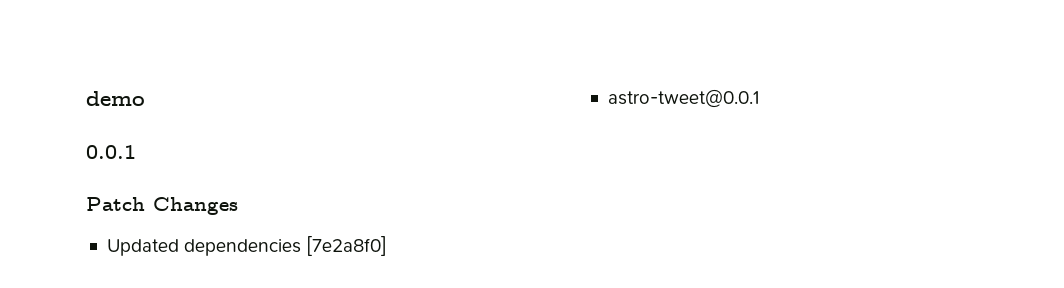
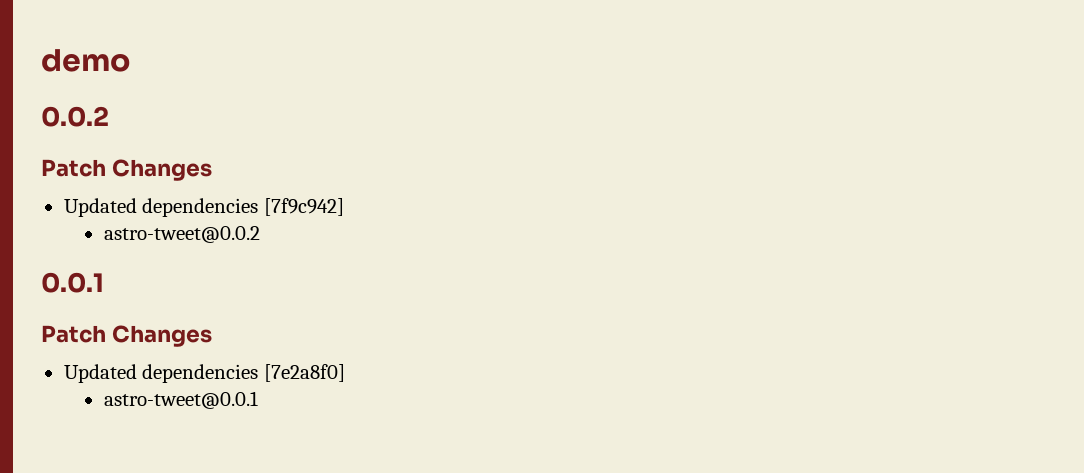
(145, 98) none -> [41,106,109,127] [41,159,212,181] [63,198,344,217] [103,226,260,243] // 0.0.2 // Patch Changes // Updated dependencies [7f9c942] // astro-tweet@0.0.2

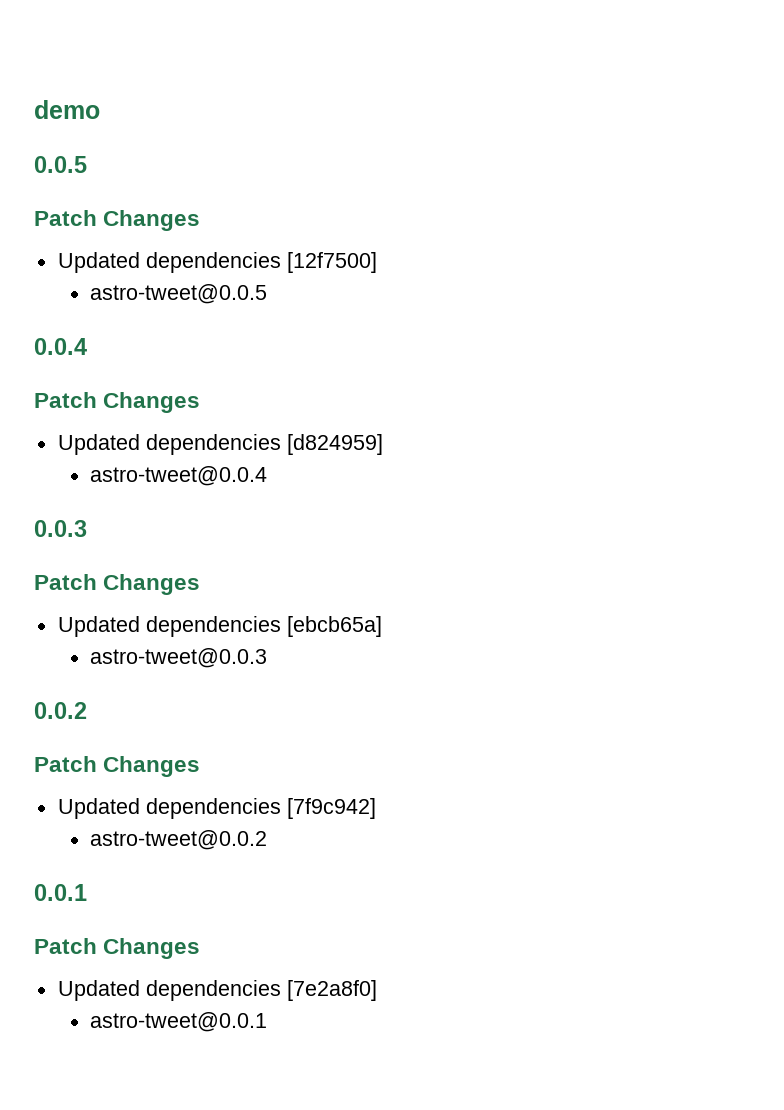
(130, 60) none -> [34,156,87,173] [34,210,201,231] [57,252,377,273] [90,284,268,304] [34,338,87,355] [34,392,201,413] [57,434,383,455] [90,466,268,486] [34,520,87,537] [34,574,201,595] [57,616,382,637] [90,648,268,668] // 0.0.5 // Patch Changes // Updated dependencies [12f7500] // astro-tweet@0.0.5 // 0.0.4 // Patch Changes // Updated dependencies [d824959] // astro-tweet@0.0.4 // 0.0.3 // Patch Changes // Updated dependencies [ebcb65a] // astro-tweet@0.0.3

